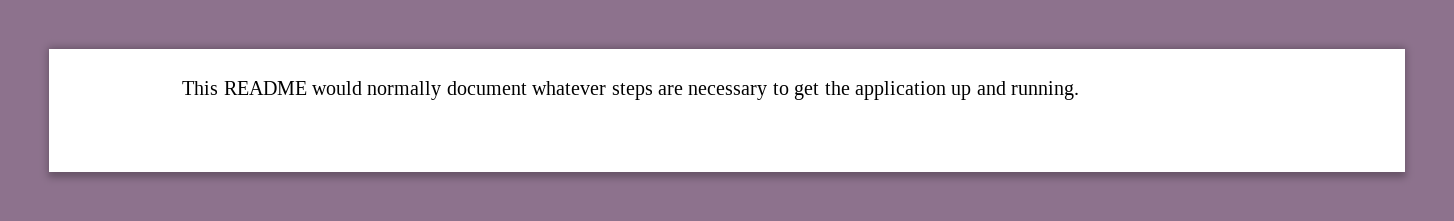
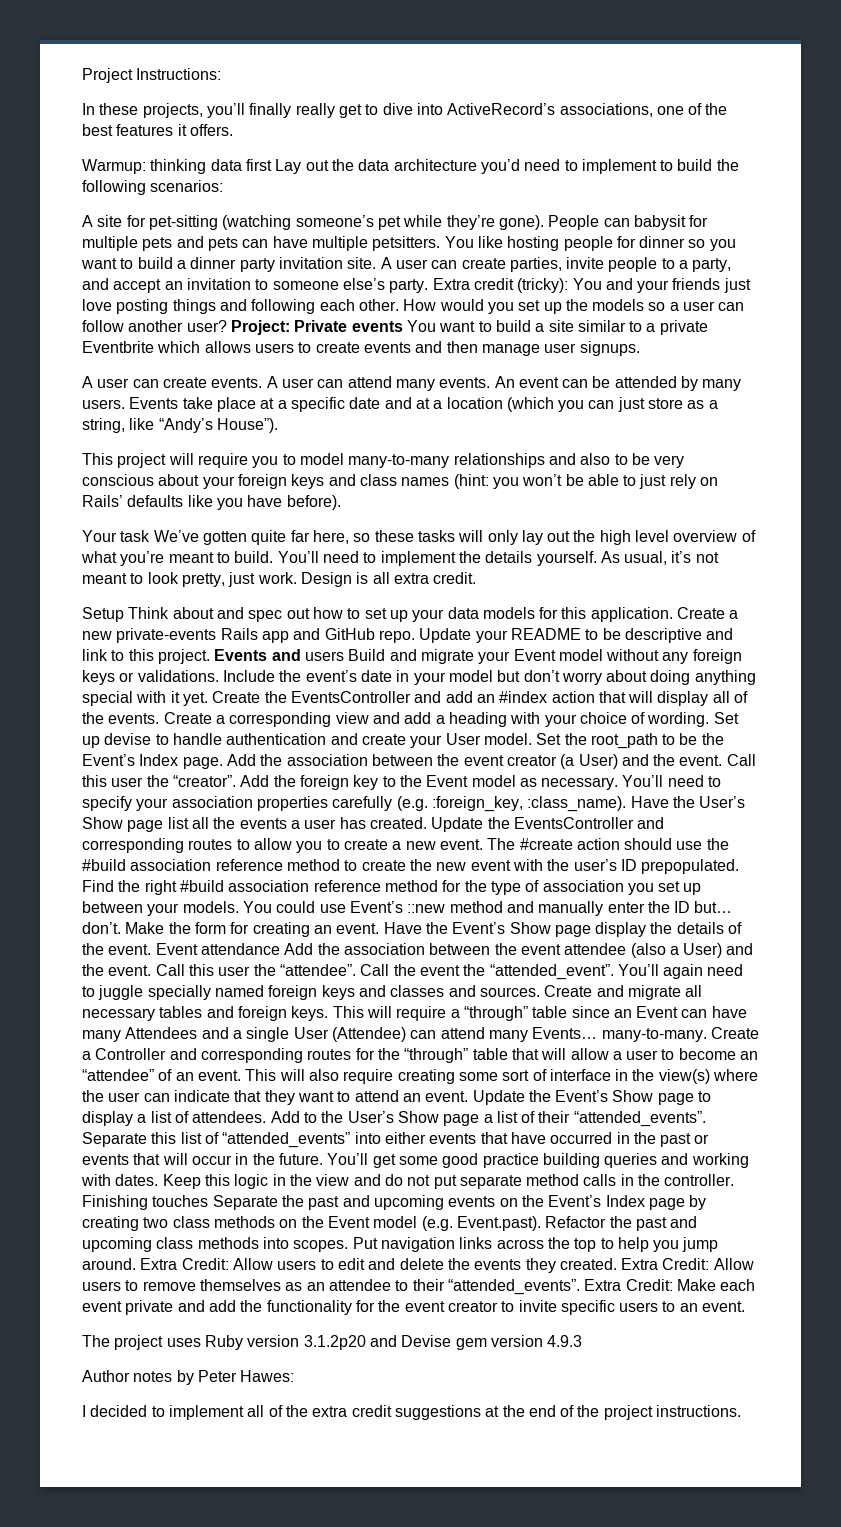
[182,81,1080,100] This README would normally document whatever steps are necessary to get the application up and running. -> [82,68,222,83] [82,103,728,118] [82,124,233,136] [82,159,739,174] [82,180,224,195] [82,215,709,230] [82,236,736,251] [81,257,732,272] [82,278,751,293] [82,299,745,314] [82,320,708,335] [82,341,640,356] [82,376,742,391] [82,397,718,412] [82,418,278,433] [82,453,685,468] [82,474,719,489] [82,495,341,510] [82,530,756,545] [81,551,719,566] [82,572,477,587] [82,607,739,622] [82,628,734,643] [82,649,742,664] [82,670,756,685] [82,691,749,706] [82,712,739,727] [82,733,724,749] [82,754,756,769] [82,775,722,790] [82,796,746,812] [82,817,665,832] [82,838,729,853] [82,859,740,874] [82,880,702,895] [82,901,733,916] [82,922,743,937] [82,943,754,958] [82,964,744,980] [82,985,703,1000] [82,1006,747,1021] [82,1027,759,1042] [82,1048,759,1063] [82,1069,759,1084] [82,1090,712,1105] [82,1111,706,1127] [82,1132,710,1148] [82,1153,749,1168] [81,1174,735,1189] [82,1195,707,1210] [82,1216,698,1231] [82,1237,719,1252] [82,1258,754,1273] [82,1279,756,1295] [82,1300,746,1315] [82,1335,583,1350] [82,1370,295,1385] [82,1405,742,1420] Project Instructions: // In these projects, you’ll finally really get to dive into ActiveRecord’s associations, one of the best features it offers. // Warmup: thinking data first Lay out the data architecture you’d need to implement to build the following scenarios: // A site for pet-sitting (watching someone’s pet while they’re gone). People can babysit for multiple pets and pets can have multiple petsitters. You like hosting people for dinner so you want to build a dinner party invitation site. A user can create parties, invite people to a party, and accept an invitation to someone else’s party. Extra credit (tricky): You and your friends just love posting things and following each other. How would you set up the models so a user can follow another user? Project: Private events You want to build a site similar to a private Eventbrite which allows users to create events and then manage user signups. // A user can create events. A user can attend many events. An event can be attended by many users. Events take place at a specific date and at a location (which you can just store as a string, like “Andy’s House”). // This project will require you to model many-to-many relationships and also to be very conscious about your foreign keys and class names (hint: you won’t be able to just rely on Rails’ defaults like you have before). // Your task We’ve gotten quite far here, so these tasks will only lay out the high level overview of what you’re meant to build. You’ll need to implement the details yourself. As usual, it’s not meant to look pretty, just work. Design is all extra credit. // Setup Think about and spec out how to set up your data models for this application. Create a new private-events Rails app and GitHub repo. Update your README to be descriptive and link to this project. Events and users Build and migrate your Event model without any foreign keys or validations. Include the event’s date in your model but don’t worry about doing anything special with it yet. Create the EventsController and add an #index action that will display all of the events. Create a corresponding view and add a heading with your choice of wording. Set up devise to handle authentication and create your User model. Set the root_path to be the Event’s Index page. Add the association between the event creator (a User) and the event. Call this user the “creator”. Add the foreign key to the Event model as necessary. You’ll need to specify your association properties carefully (e.g. :foreign_key, :class_name). Have the User’s Show page list all the events a user has created. Update the EventsController and corresponding routes to allow you to create a new event. The #create action should use the #build association reference method to create the new event with the user’s ID prepopulated. Find the right #build association reference method for the type of association you set up between your models. You could use Event’s ::new method and manually enter the ID but… don’t. Make the form for creating an event. Have the Event’s Show page display the details of the event. Event attendance Add the association between the event attendee (also a User) and the event. Call this user the “attendee”. Call the event the “attended_event”. You’ll again need to juggle specially named foreign keys and classes and sources. Create and migrate all necessary tables and foreign keys. This will require a “through” table since an Event can have many Attendees and a single User (Attendee) can attend many Events… many-to-many. Create a Controller and corresponding routes for the “through” table that will allow a user to become an “attendee” of an event. This will also require creating some sort of interface in the view(s) where the user can indicate that they want to attend an event. Update the Event’s Show page to display a list of attendees. Add to the User’s Show page a list of their “attended_events”. Separate this list of “attended_events” into either events that have occurred in the past or events that will occur in the future. You’ll get some good practice building queries and working with dates. Keep this logic in the view and do not put separate method calls in the controller. Finishing touches Separate the past and upcoming events on the Event’s Index page by creating two class methods on the Event model (e.g. Event.past). Refactor the past and upcoming class methods into scopes. Put navigation links across the top to help you jump around. Extra Credit: Allow users to edit and delete the events they created. Extra Credit: Allow users to remove themselves as an attendee to their “attended_events”. Extra Credit: Make each event private and add the functionality for the event creator to invite specific users to an event. // The project uses Ruby version 3.1.2p20 and Devise gem version 4.9.3 // Author notes by Peter Hawes: // I decided to implement all of the extra credit suggestions at the end of the project instructions.

